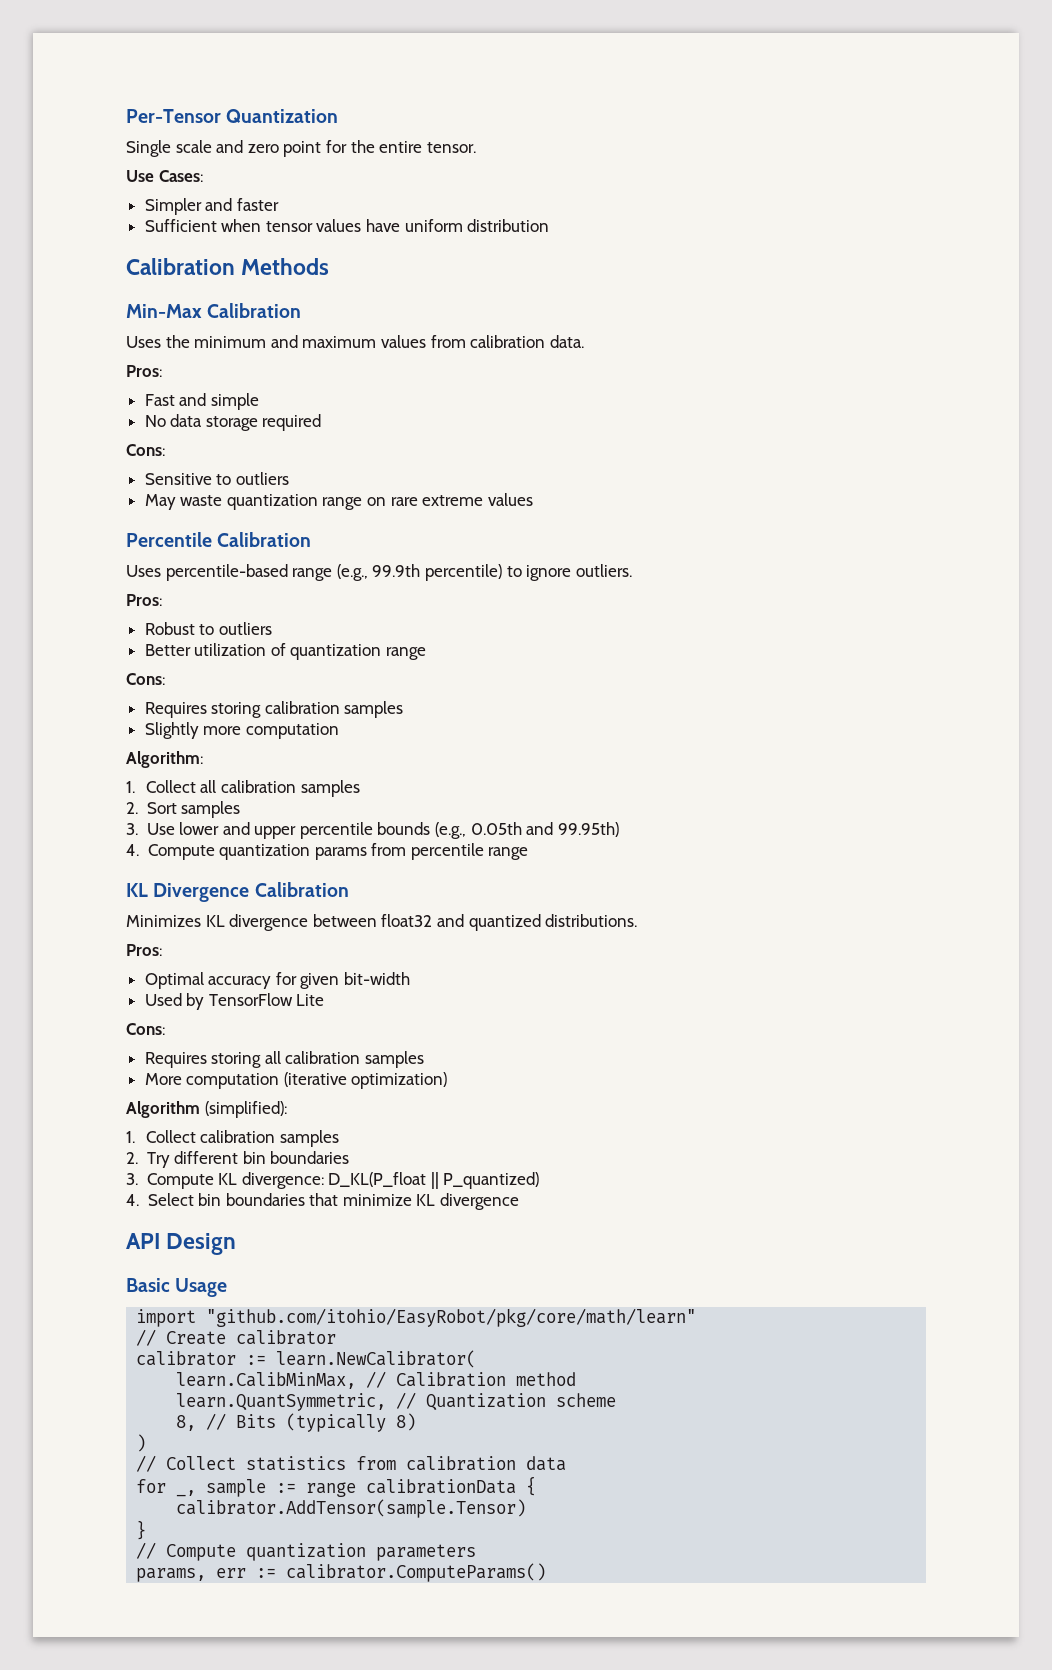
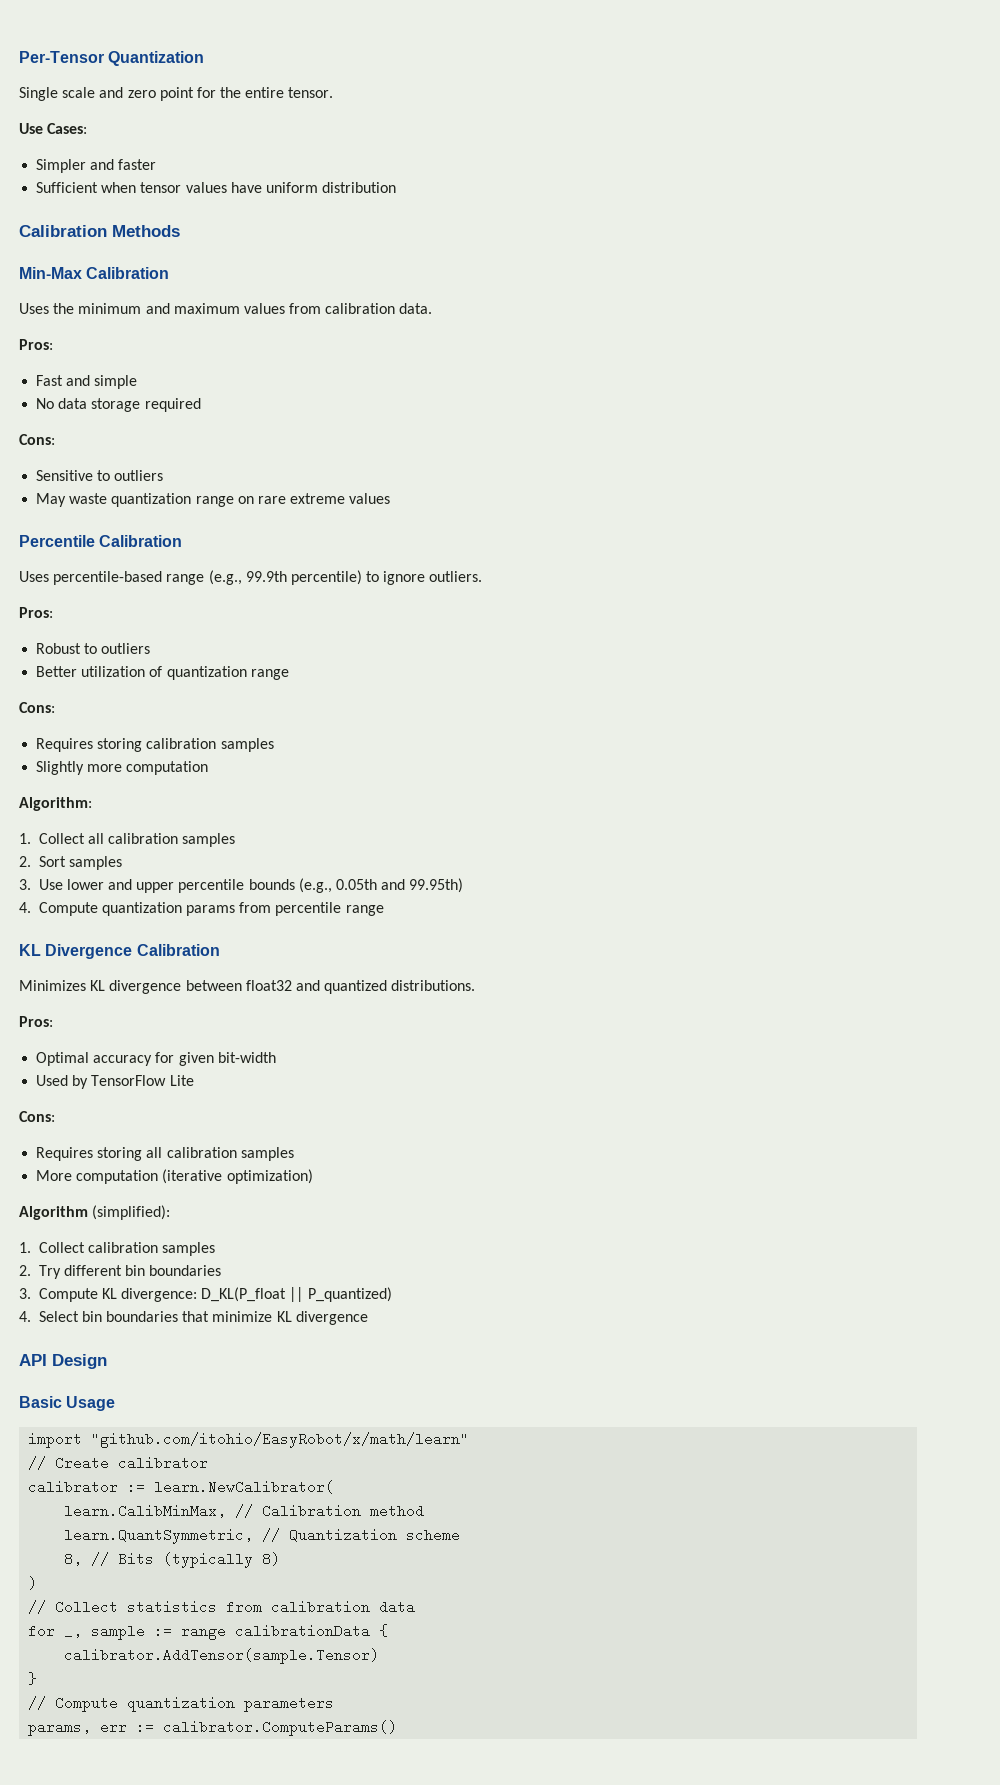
[206,1308,697,1327] "github.com/itohio/EasyRobot/pkg/core/math/learn" -> [91,1432,470,1448] "github.com/itohio/EasyRobot/x/math/learn"

